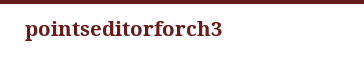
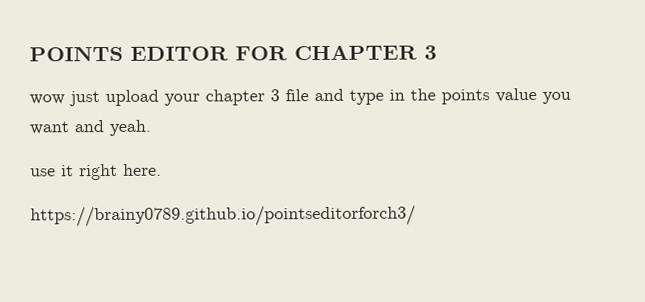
[25,21,222,41] pointseditorforch3 -> [29,44,437,62] [29,87,571,107] [29,119,151,137] [30,163,162,181] [30,204,416,228] POINTS EDITOR FOR CHAPTER 3 // wow just upload your chapter 3 file and type in the points value you want and yeah. // use it right here. // https://brainy0789.github.io/pointseditorforch3/

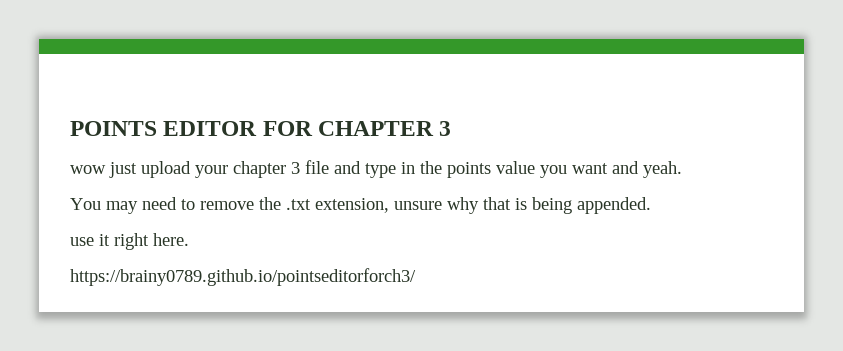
(151, 128) none -> [70,197,651,214] // You may need to remove the .txt extension, unsure why that is being appended.

